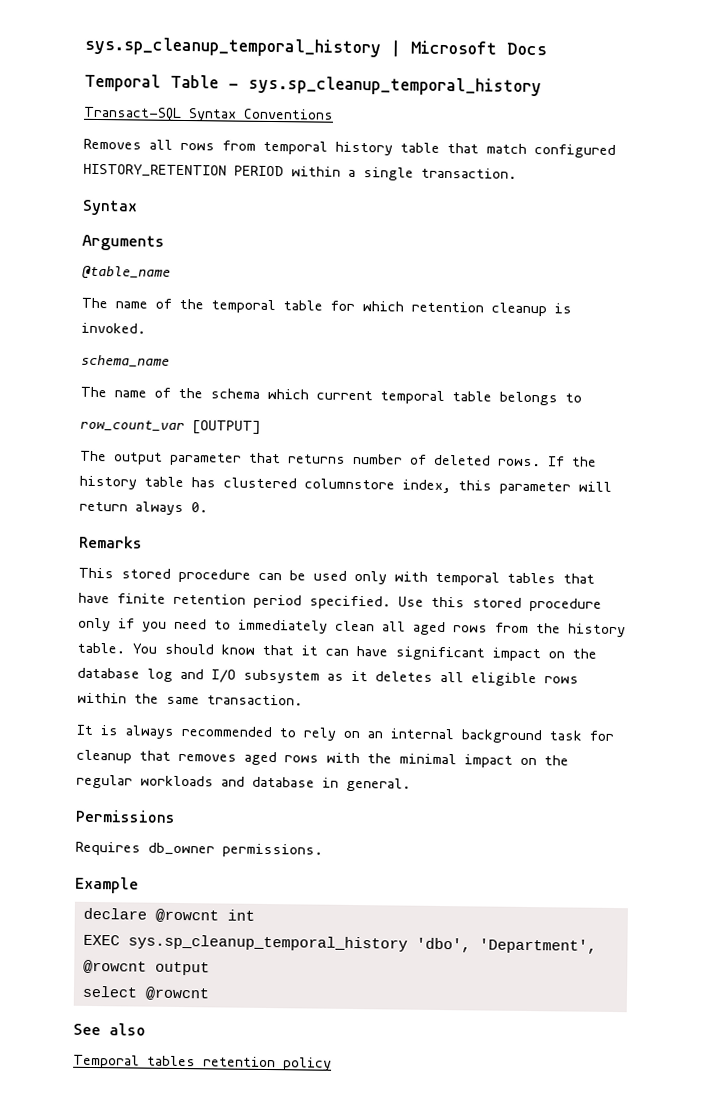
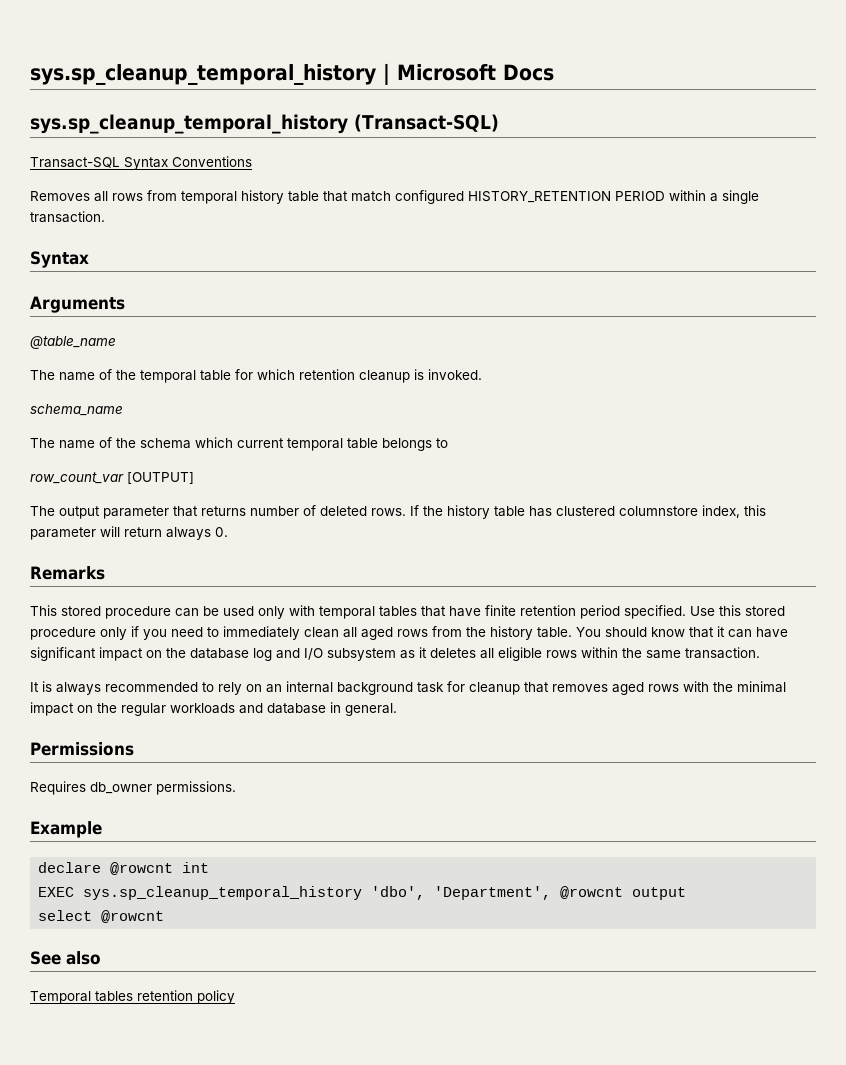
[84,73,542,97] Temporal Table - sys.sp_cleanup_temporal_history -> [30,114,499,134] sys.sp_cleanup_temporal_history (Transact-SQL)

